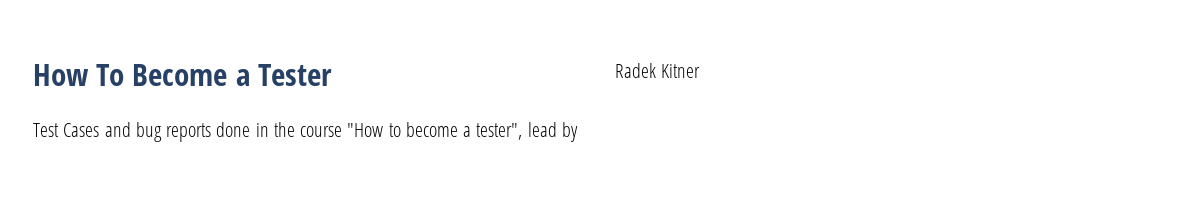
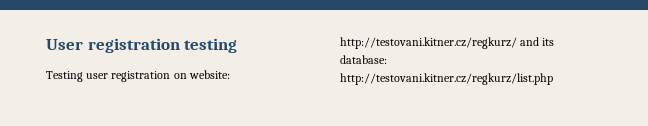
[33,64,332,86] [33,122,578,142] [615,63,701,78] How To Become a Tester // Test Cases and bug reports done in the course "How to become a tester", lead by Radek Kitner -> [46,38,238,53] [46,70,230,82] [340,37,555,49] [340,55,387,64] [340,73,553,85] User registration testing // Testing user registration on website: http://testovani.kitner.cz/regkurz/ and its database: http://testovani.kitner.cz/regkurz/list.php

